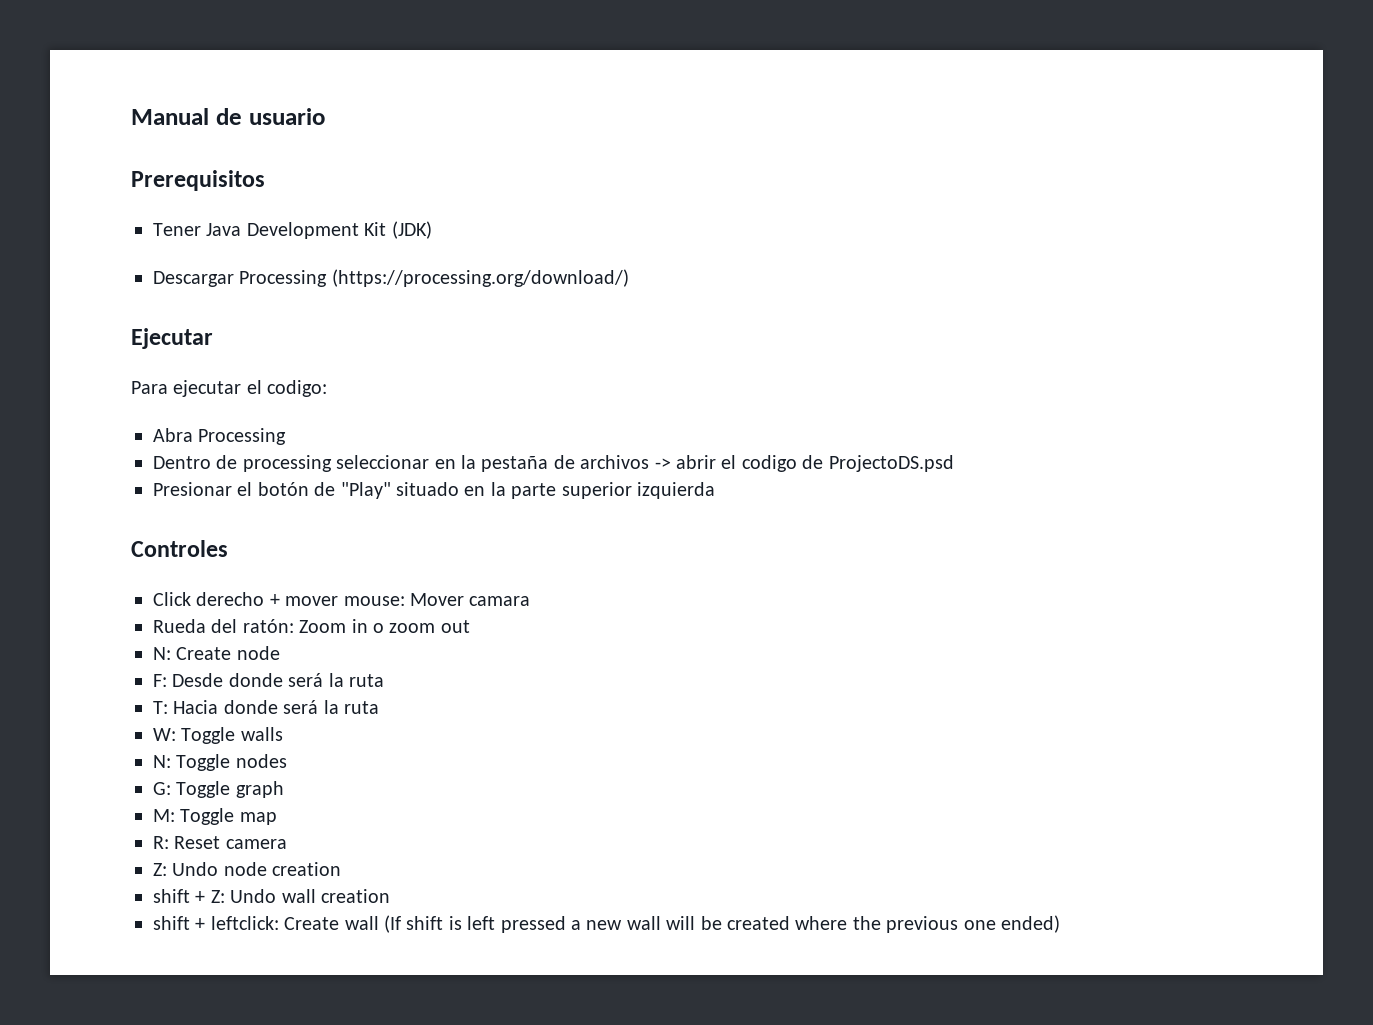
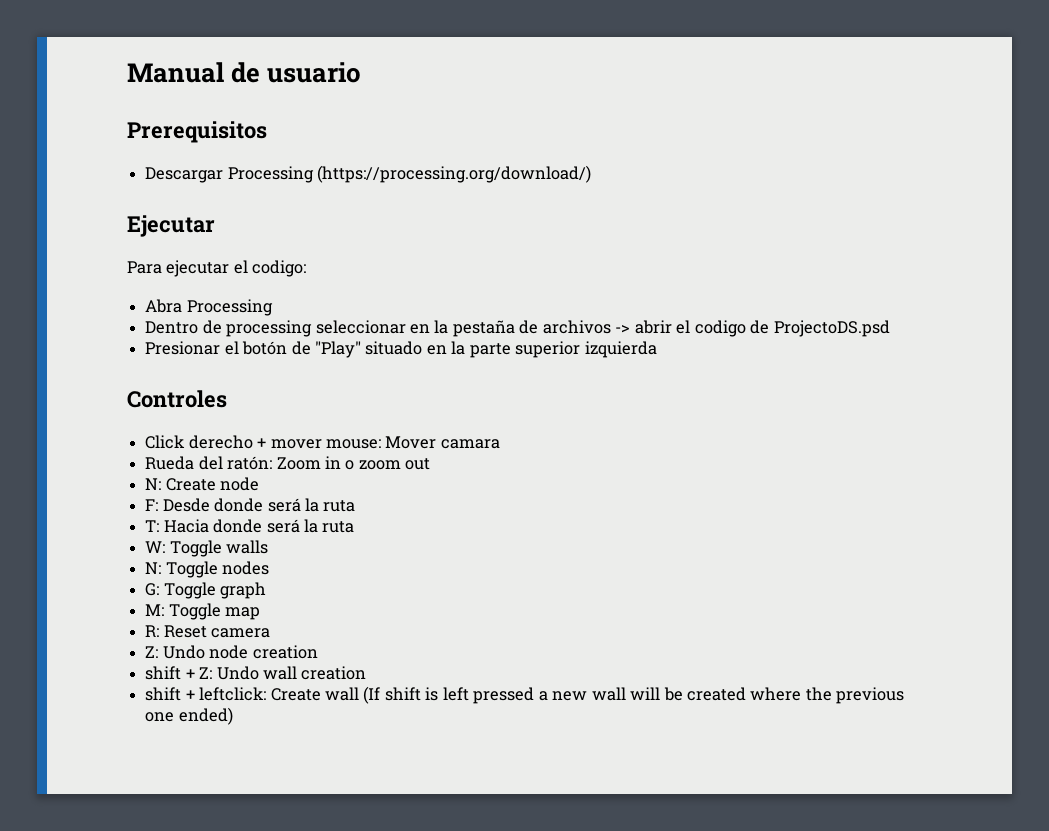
[153,221,432,239] // Tener Java Development Kit (JDK) -> (267, 132) none

